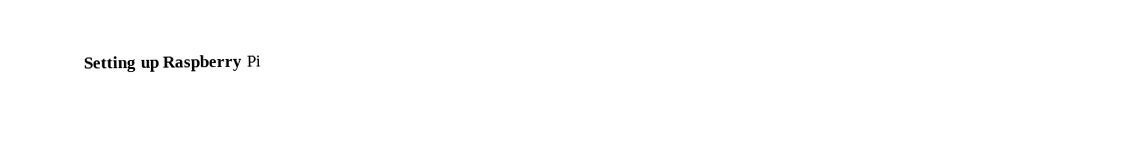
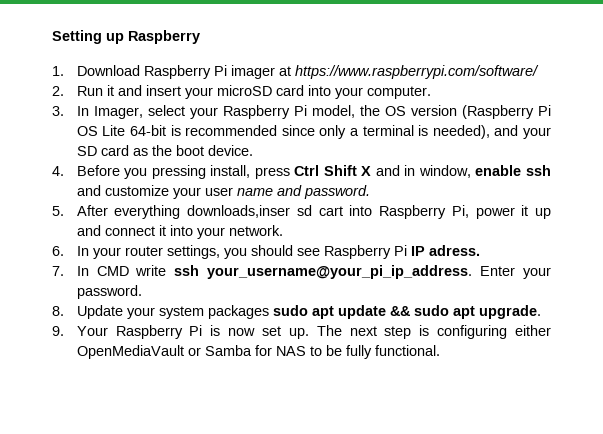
[245,55,261,67] Pi -> [52,65,539,79] [52,85,431,99] [52,105,551,119] [76,125,551,139] [76,145,253,156] [52,165,551,179] [76,185,370,199] [52,205,551,219] [76,225,283,239] [52,245,480,259] [52,265,551,279] [76,285,142,299] [52,305,541,319] [52,325,551,339] [76,345,440,359] // 1. Download Raspberry Pi imager at https://www.raspberrypi.com/software/ // 2. Run it and insert your microSD card into your computer. // 3. In Imager, select your Raspberry Pi model, the OS version (Raspberry Pi OS Lite 64-bit is recommended since only a terminal is needed), and your SD card as the boot device. // 4. Before you pressing install, press Ctrl Shift X and in window, enable ssh and customize your user name and password. // 5. After everything downloads,inser sd cart into Raspberry Pi, power it up and connect it into your network. // 6. In your router settings, you should see Raspberry Pi IP adress. // 7. In CMD write ssh your_username@your_pi_ip_address. Enter your password. // 8. Update your system packages sudo apt update && sudo apt upgrade. // 9. Your Raspberry Pi is now set up. The next step is configuring either OpenMediaVault or Samba for NAS to be fully functional.

